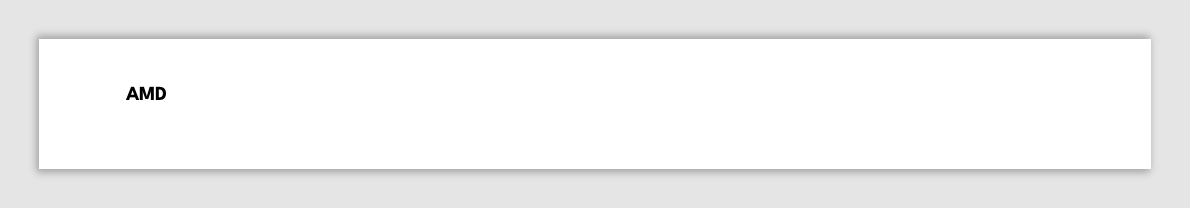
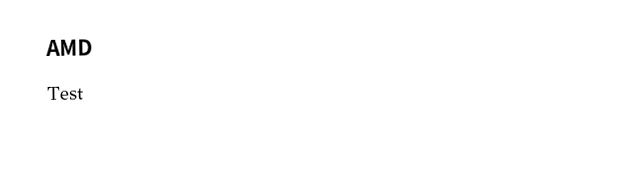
(167, 93) none -> [46,86,84,100] // Test

